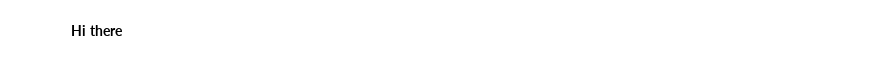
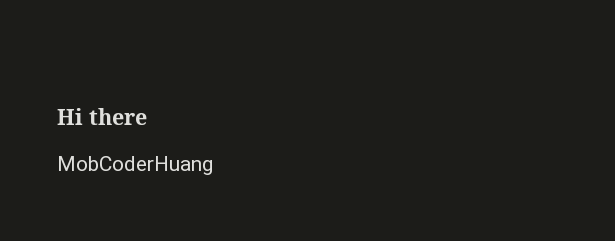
(123, 30) none -> [57,156,213,175] // MobCoderHuang

